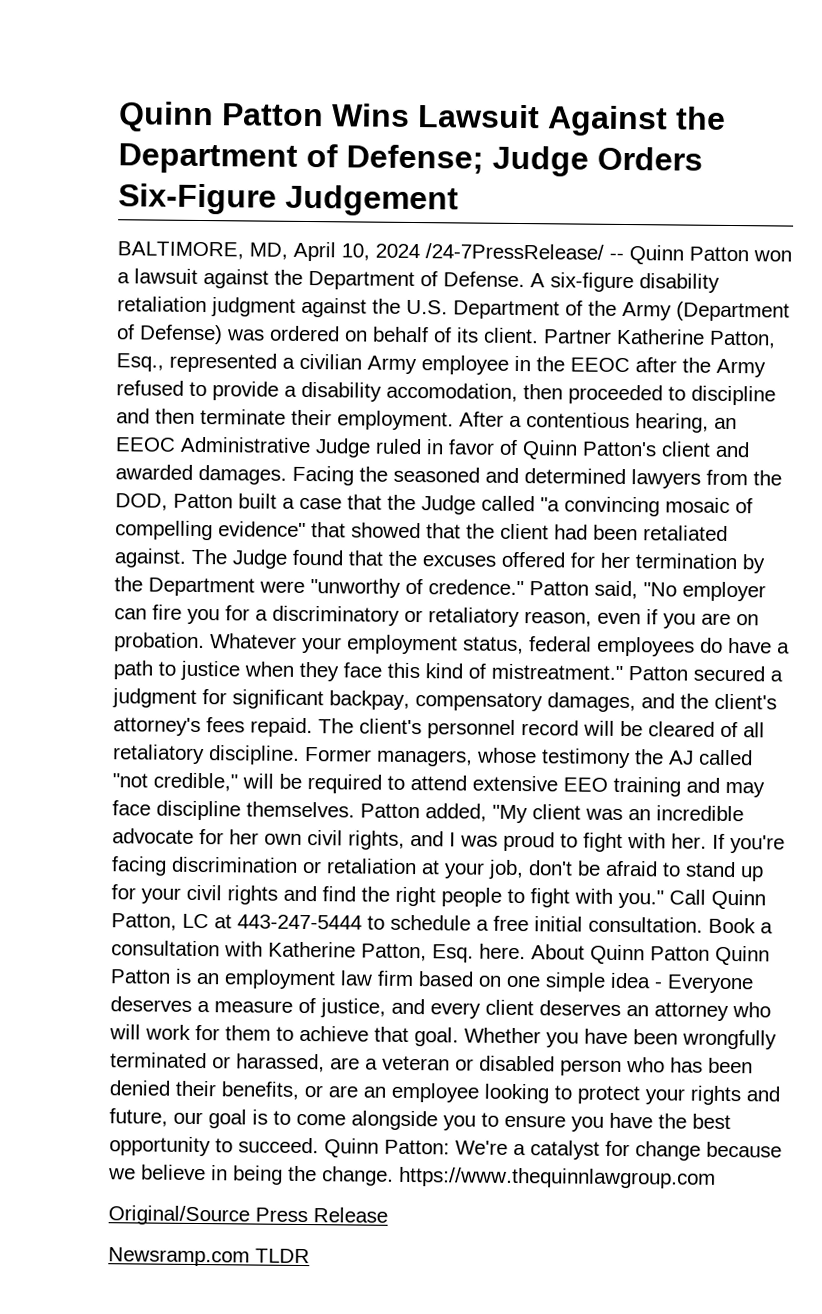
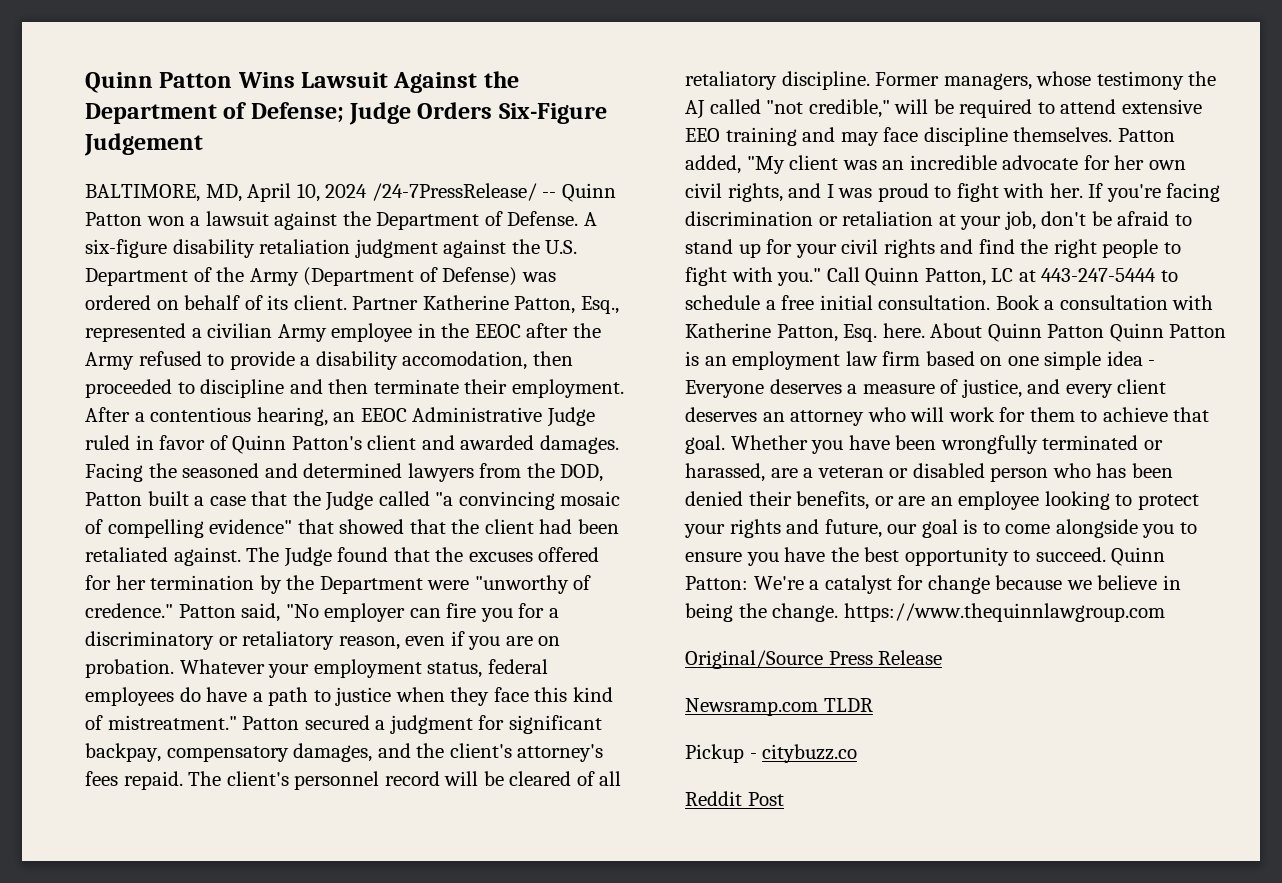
(310, 1256) none -> [685,744,858,763] [685,791,784,806] // Pickup - citybuzz.co // Reddit Post

